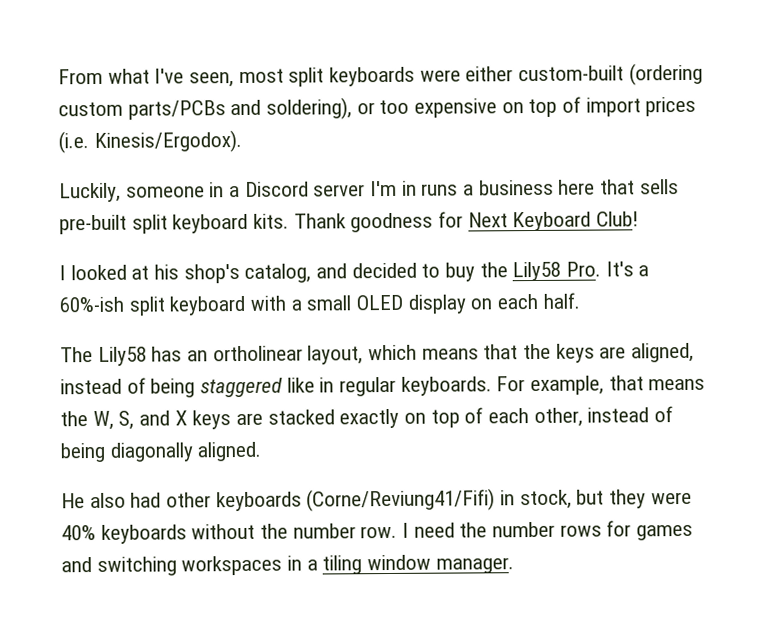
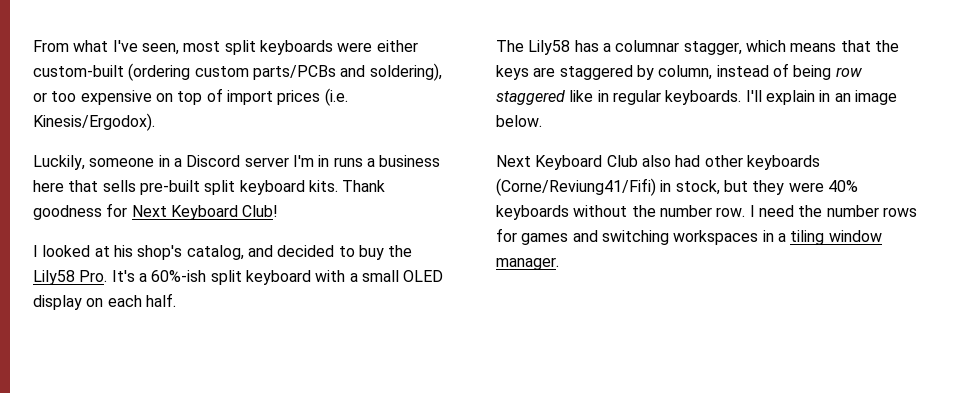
[187,345,364,365] an ortholinear layout, -> [602,40,742,55] a columnar stagger,
[631,342,695,363] [60,377,196,398] aligned, instead of being -> [559,63,862,80] staggered by column, instead of being row
[496,375,706,396] [60,406,674,431] [60,441,262,463] [61,493,85,509] For example, that means the W, S, and X keys are stacked exactly on top of each other, instead of being diagonally aligned. // He -> [745,90,897,105] [496,115,542,127] [496,155,638,170] I'll explain in an image below. // Next Keyboard Club

